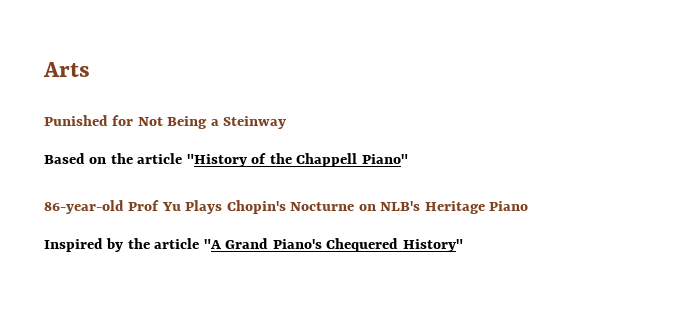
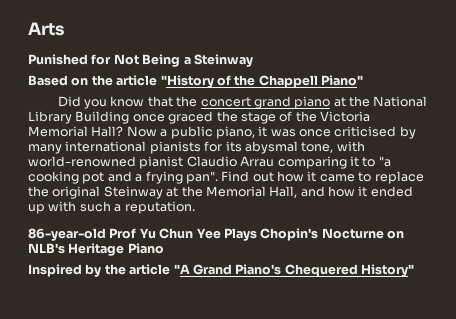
(408, 159) none -> [57,96,428,109] [28,111,370,124] [28,126,416,139] [28,141,365,154] [28,156,391,169] [28,171,424,184] [28,186,413,199] [28,201,195,214] // Did you know that the concert grand piano at the National Library Building once graced the stage of the Victoria Memorial Hall? Now a public piano, it was once criticised by many international pianists for its abysmal tone, with world-renowned pianist Claudio Arrau comparing it to "a cooking pot and a frying pan". Find out how it came to replace the original Steinway at the Memorial Hall, and how it ended up with such a reputation.
(181, 206) none -> [159,228,221,239] Chun Yee

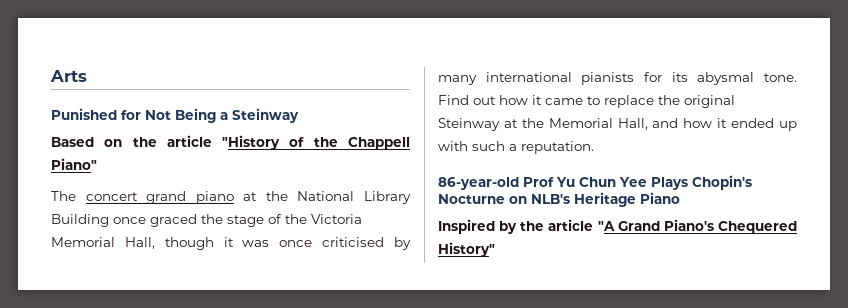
[57,96,198,109] Did you know that the -> [51,191,76,201] The
[91,126,255,139] Hall? Now a public piano, -> [124,237,214,250] Hall, though
[301,141,365,153] [28,156,391,169] [28,171,218,184] tone, with world-renowned pianist Claudio Arrau comparing it to "a cooking pot and a frying pan". -> [764,73,797,82] tone.

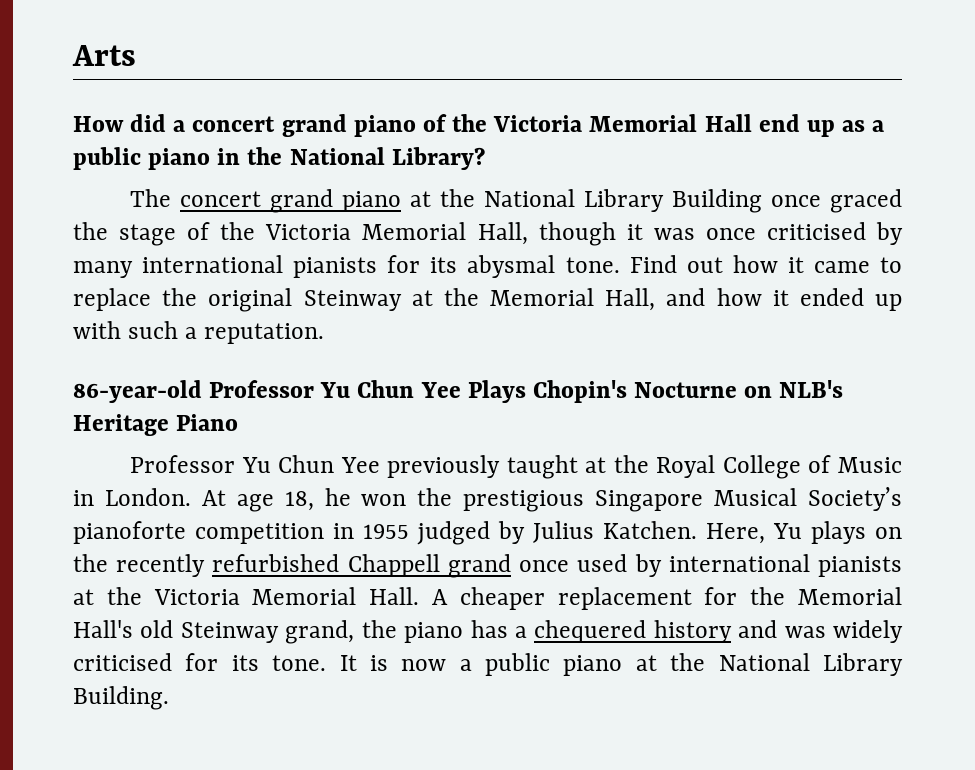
[51,108,299,123] [51,135,410,150] [51,158,97,170] Punished for Not Being a Steinway // Based on the article "History of the Chappell Piano" -> [73,114,885,137] [73,147,485,170] How did a concert grand piano of the Victoria Memorial Hall end up as a public piano in the National Library?
[523,177,554,187] Prof -> [209,380,315,398] Professor
[438,219,797,234] [438,242,495,257] Inspired by the article "A Grand Piano's Chequered History" -> [130,455,902,479] [73,487,902,512] [73,521,902,545] [73,554,902,578] [73,587,902,610] [73,620,903,644] [73,653,903,676] [73,686,169,710] Professor Yu Chun Yee previously taught at the Royal College of Music in London. At age 18, he won the prestigious Singapore Musical Society’s pianoforte competition in 1955 judged by Julius Katchen. Here, Yu plays on the recently refurbished Chappell grand once used by international pianists at the Victoria Memorial Hall. A cheaper replacement for the Memorial Hall's old Steinway grand, the piano has a chequered history and was widely criticised for its tone. It is now a public piano at the National Library Building.

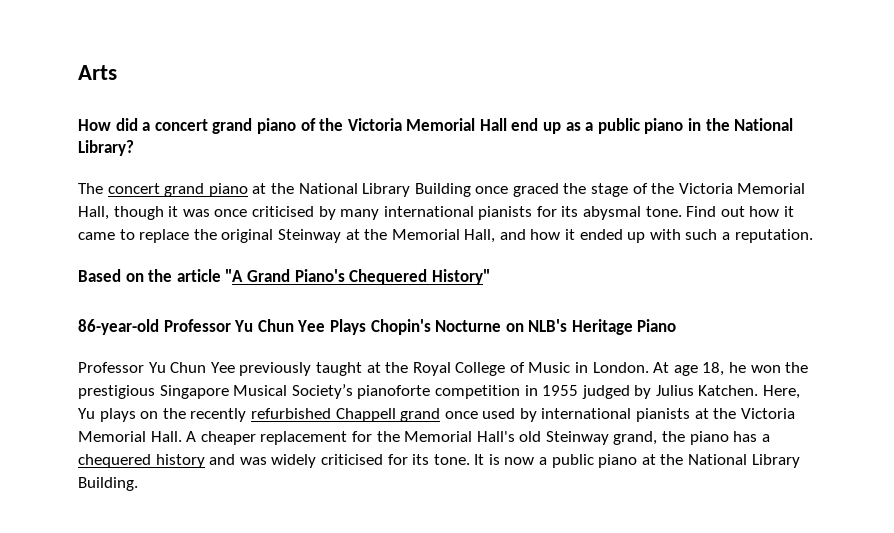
(325, 333) none -> [78,269,490,285] // Based on the article "A Grand Piano's Chequered History"

